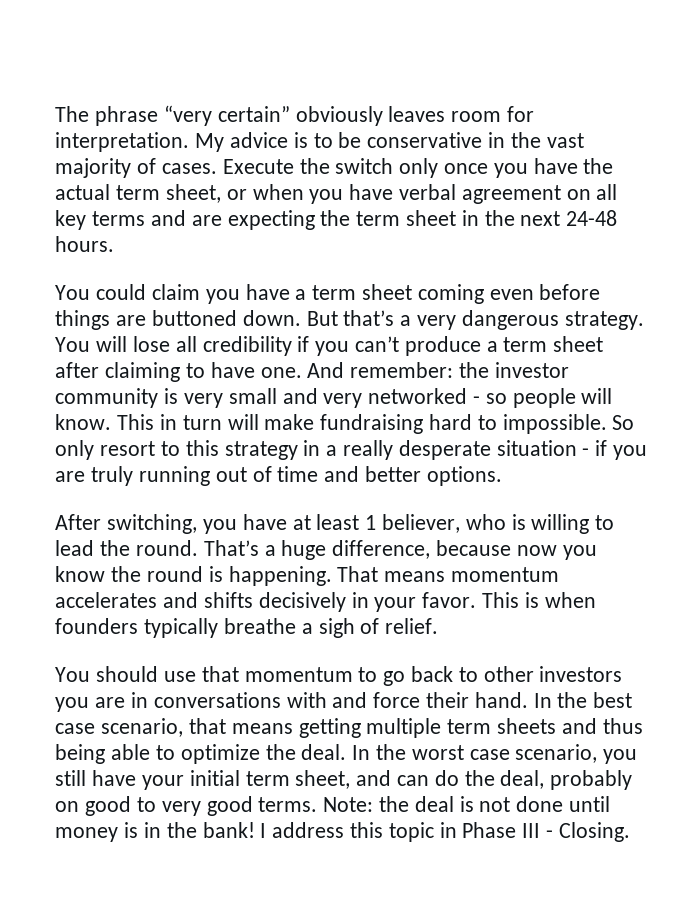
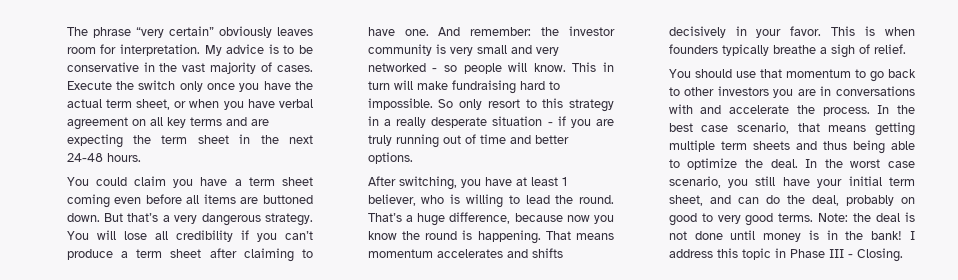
[55,310,111,330] things -> [186,194,236,204] all items
[373,692,528,708] force their hand. -> [729,105,870,116] accelerate the process.

